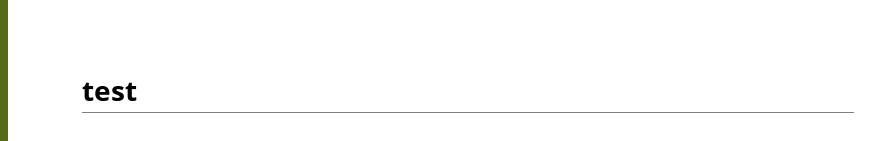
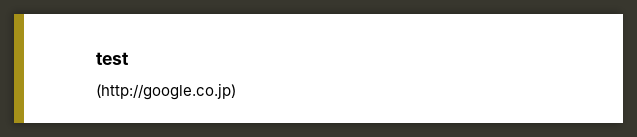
(137, 91) none -> [96,83,236,100] // (http://google.co.jp)

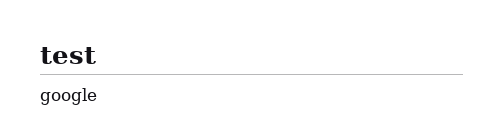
[96,83,236,100] (http://google.co.jp) -> [40,88,97,105] google

